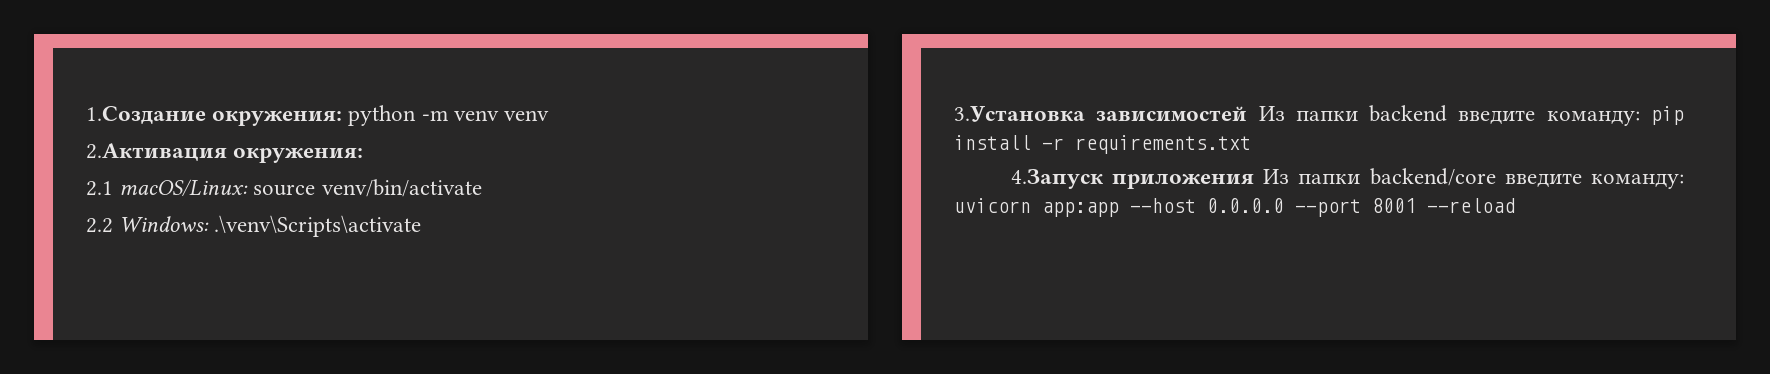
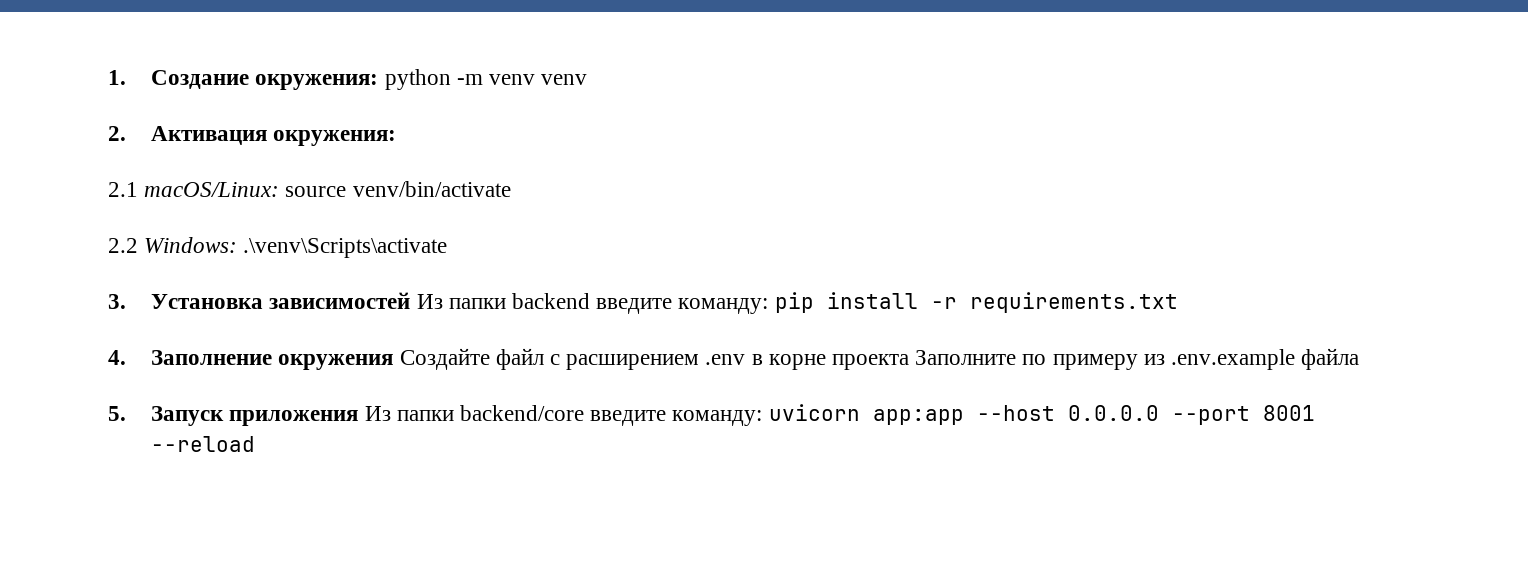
[86,106,206,125] 1.Создание -> [108,70,250,89] 1. Создание
[86,143,227,162] 2.Активация -> [108,126,268,145] 2. Активация
[954,106,1085,122] 3.Установка -> [108,294,264,309] 3. Установка
[1010,169,1104,189] 4.Запуск -> [108,348,1360,370] [108,406,225,426] 4. Заполнение окружения Создайте файл с расширением .env в корне проекта Заполните по примеру из .env.example файла // 5. Запуск

